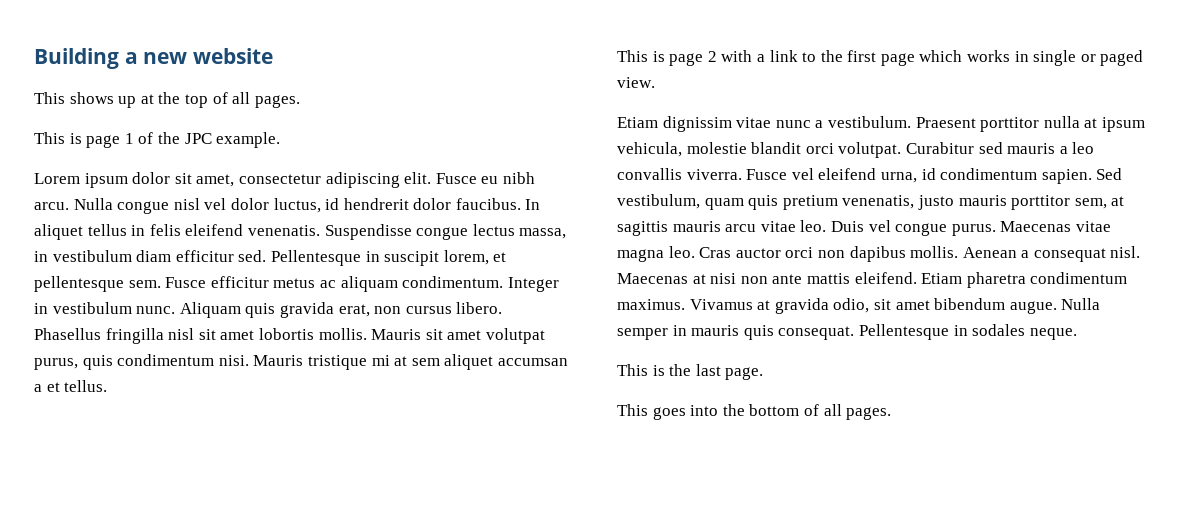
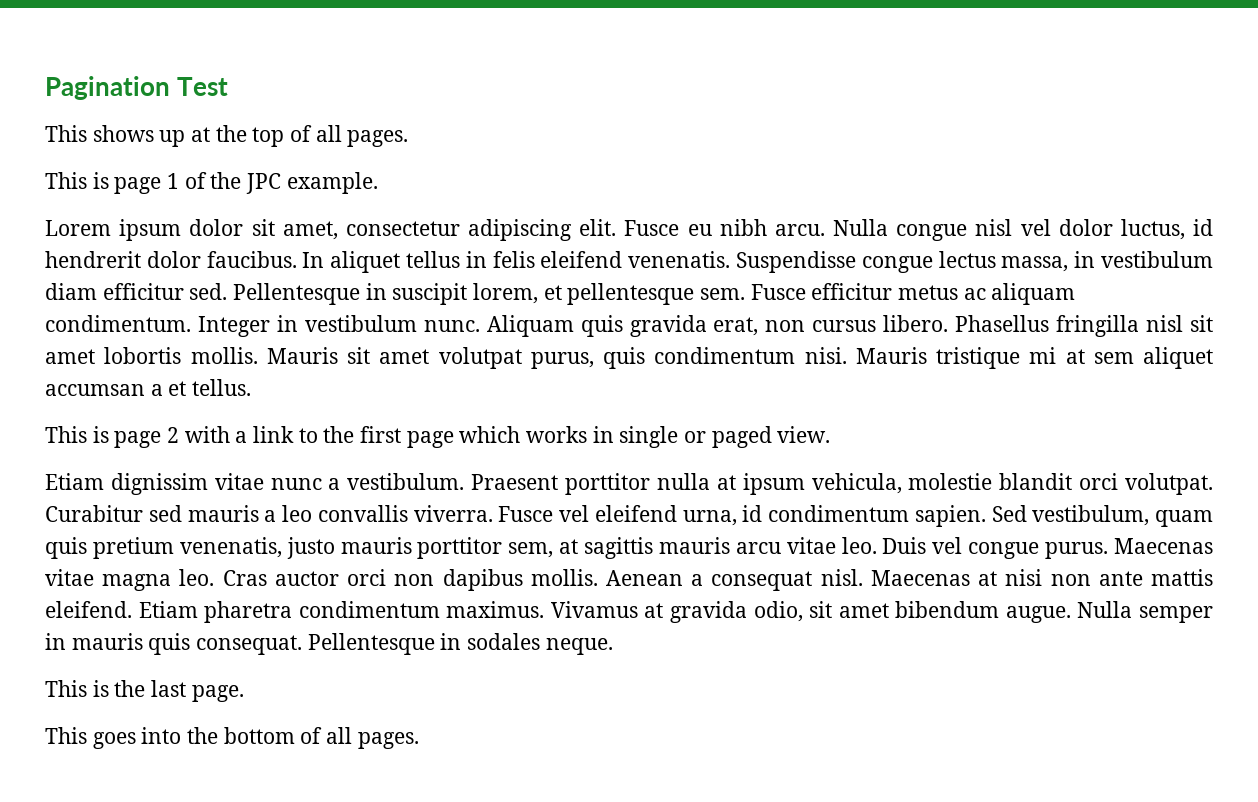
[34,48,274,69] Building a new website -> [45,76,228,100] Pagination Test

